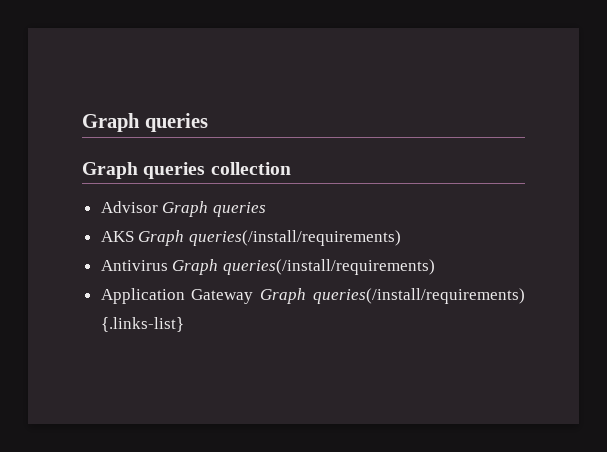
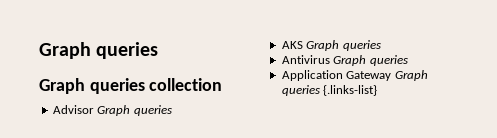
[188,230,401,246] queries(/install/requirements) -> [342,40,381,51] queries
[222,259,435,275] queries(/install/requirements) -> [369,55,408,66] queries
[313,288,525,304] queries(/install/requirements) -> [281,85,320,96] queries

